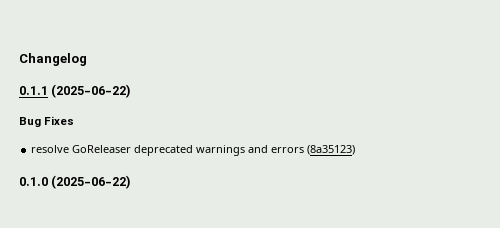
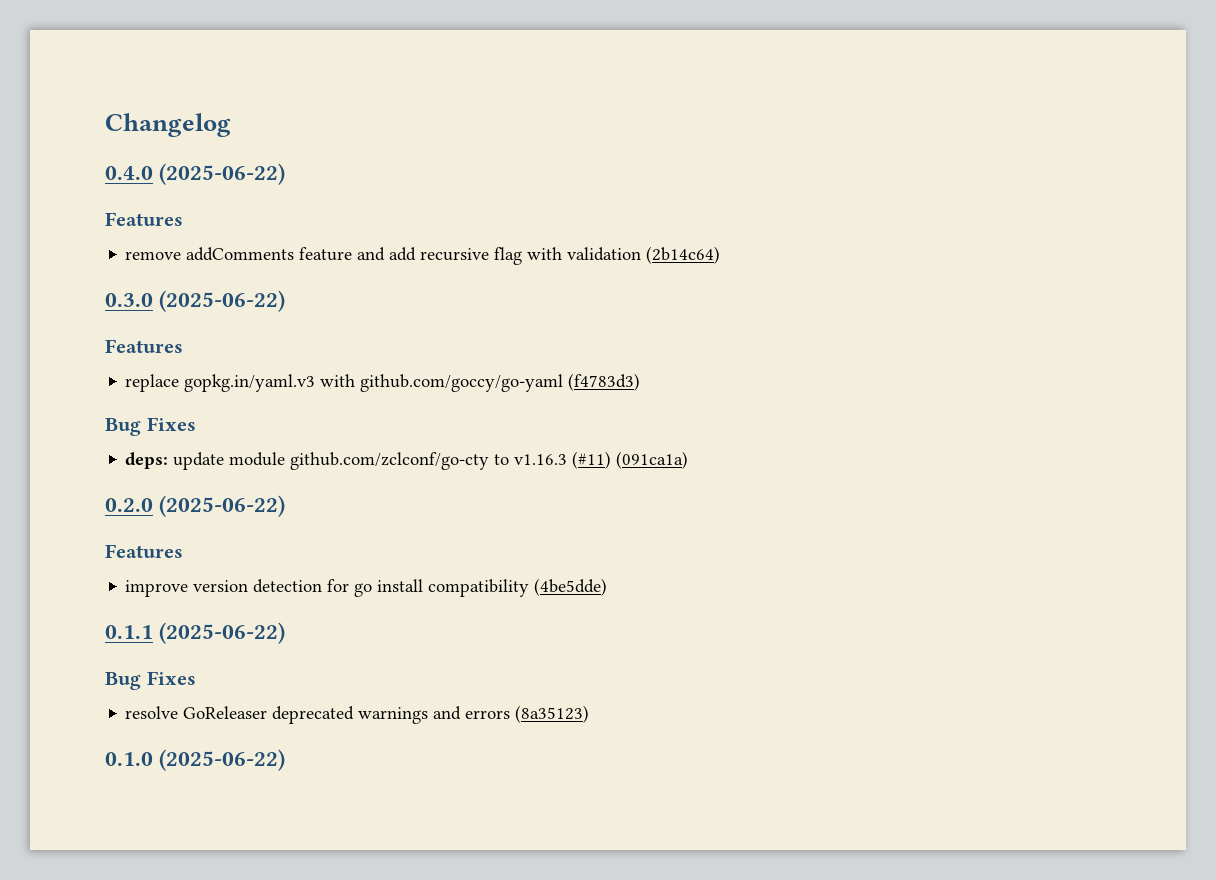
(87, 59) none -> [105,163,286,185] [105,212,183,226] [125,246,721,265] [105,290,286,312] [105,339,183,353] [125,373,641,392] [105,417,196,436] [125,451,689,470] [105,495,286,517] [105,544,183,558] [125,578,608,597] // 0.4.0 (2025-06-22) // Features // remove addComments feature and add recursive flag with validation (2b14c64) // 0.3.0 (2025-06-22) // Features // replace gopkg.in/yaml.v3 with github.com/goccy/go-yaml (f4783d3) // Bug Fixes // deps: update module github.com/zclconf/go-cty to v1.16.3 (#11) (091ca1a) // 0.2.0 (2025-06-22) // Features // improve version detection for go install compatibility (4be5dde)

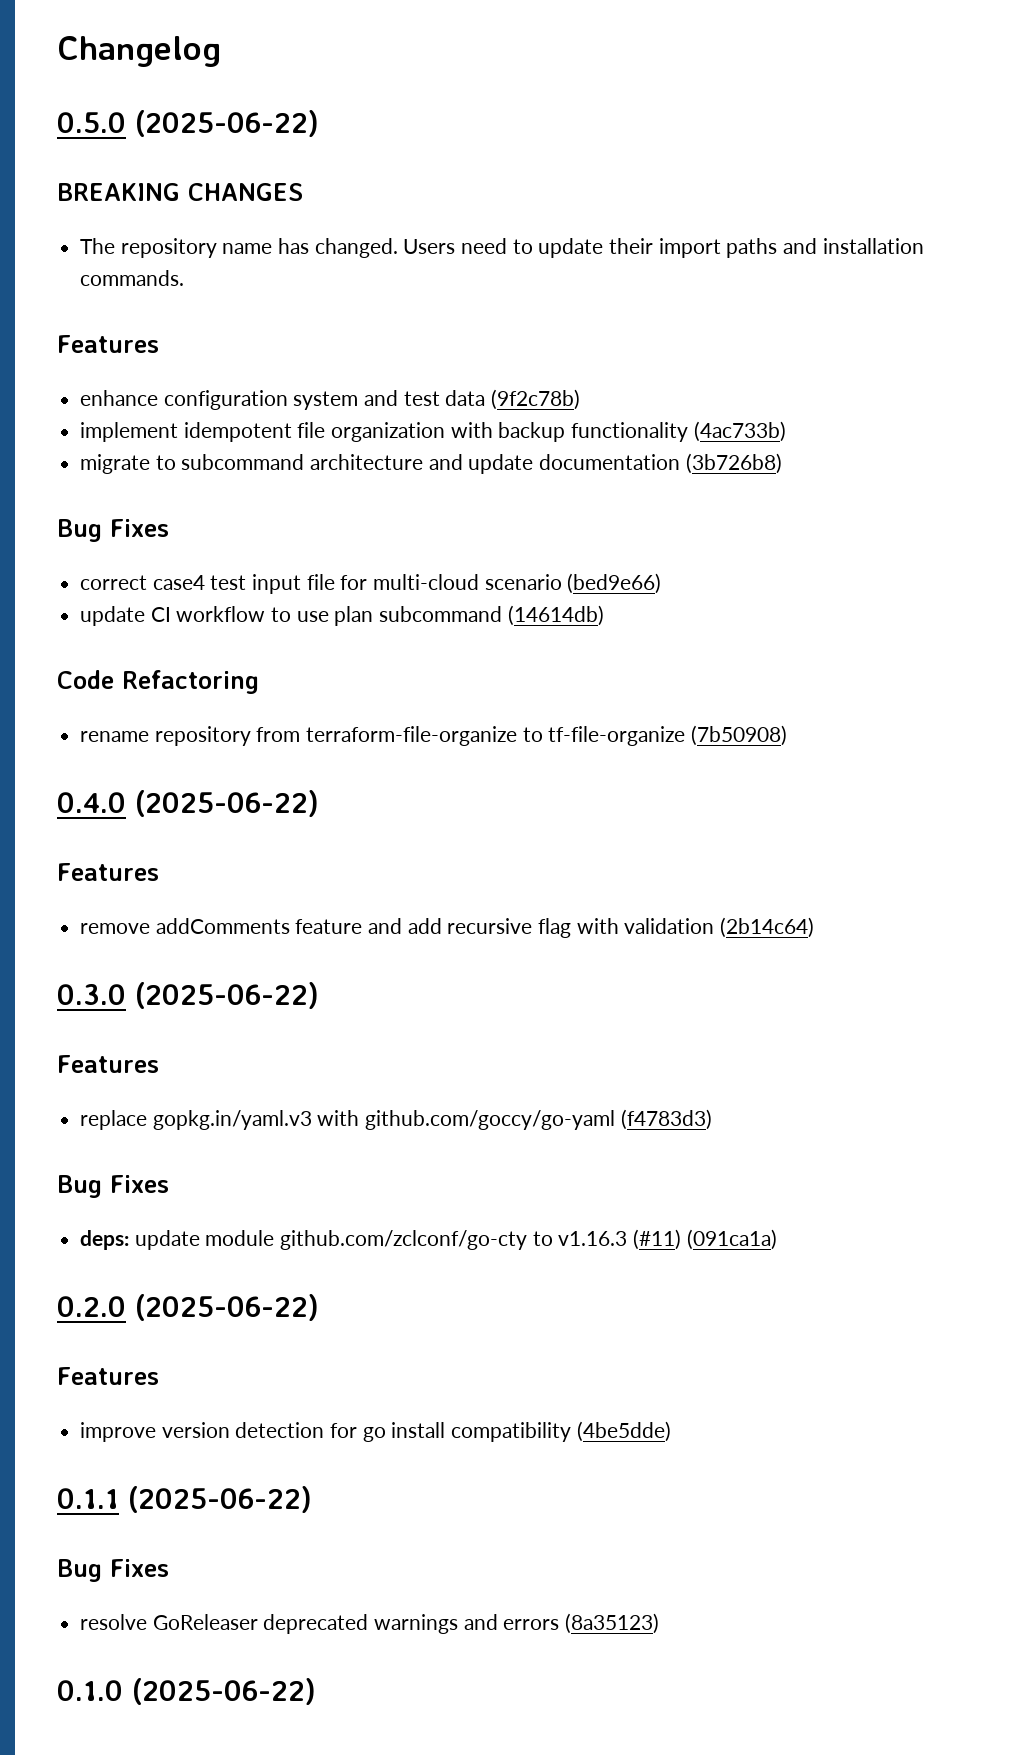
(231, 125) none -> [57,110,319,137] [57,183,303,201] [80,238,924,258] [80,270,185,286] [57,335,159,353] [80,389,581,410] [80,421,786,442] [80,453,782,474] [57,519,169,542] [80,573,662,594] [80,605,604,626] [57,670,259,694] [80,725,788,746] // 0.5.0 (2025-06-22) // BREAKING CHANGES // The repository name has changed. Users need to update their import paths and installation commands. // Features // enhance configuration system and test data (9f2c78b) // implement idempotent file organization with backup functionality (4ac733b) // migrate to subcommand architecture and update documentation (3b726b8) // Bug Fixes // correct case4 test input file for multi-cloud scenario (bed9e66) // update CI workflow to use plan subcommand (14614db) // Code Refactoring // rename repository from terraform-file-organize to tf-file-organize (7b50908)

